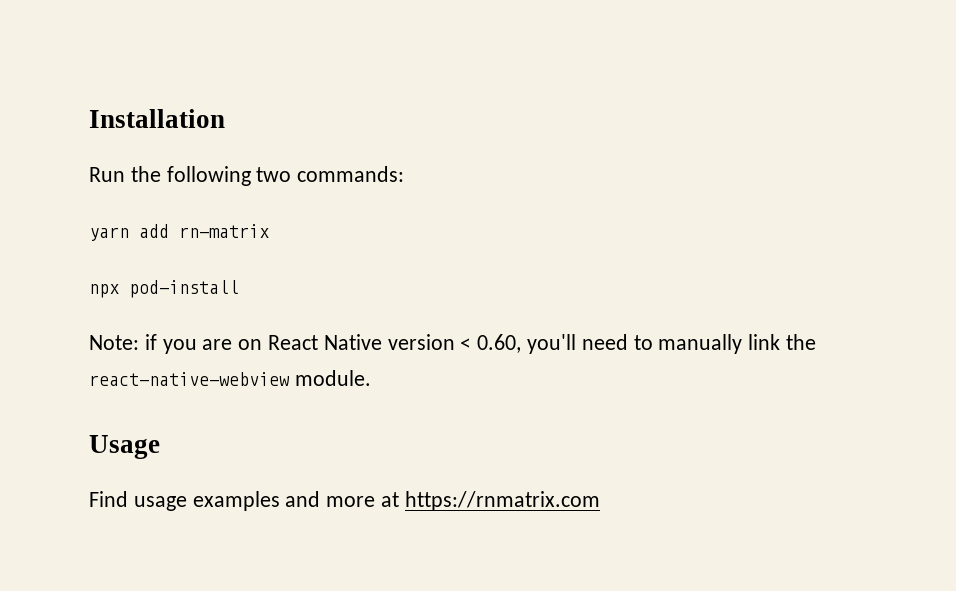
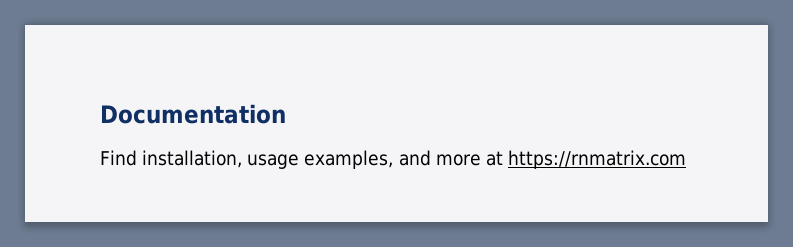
[89,109,225,128] [89,166,405,186] [89,224,269,241] [89,280,239,298] [89,334,817,354] [89,370,371,386] [89,435,160,459] [89,491,280,511] Installation // Run the following two commands: // yarn add rn-matrix // npx pod-install // Note: if you are on React Native version < 0.60, you'll need to manually link the react-native-webview module. // Usage // Find usage examples -> [100,104,286,124] [100,150,394,169] Documentation // Find installation, usage examples,

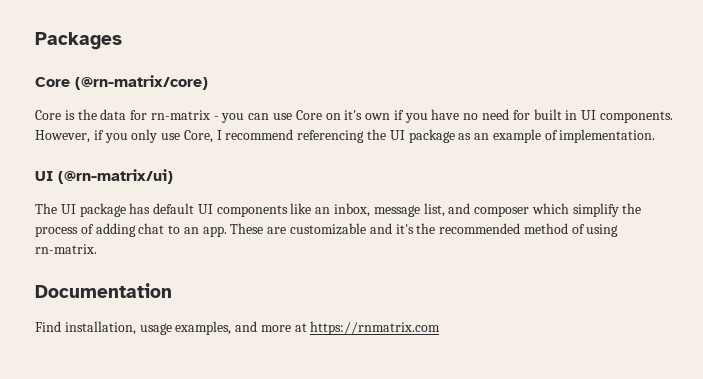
(100, 114) none -> [35,32,122,50] [35,75,208,90] [35,109,673,123] [35,129,656,143] [35,169,173,184] [35,203,642,217] [35,223,619,237] [35,244,97,254] Packages // Core (@rn-matrix/core) // Core is the data for rn-matrix - you can use Core on it's own if you have no need for built in UI components. However, if you only use Core, I recommend referencing the UI package as an example of implementation. // UI (@rn-matrix/ui) // The UI package has default UI components like an inbox, message list, and composer which simplify the process of adding chat to an app. These are customizable and it's the recommended method of using rn-matrix. //

